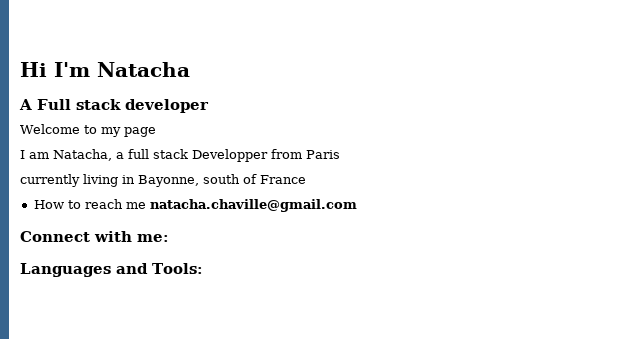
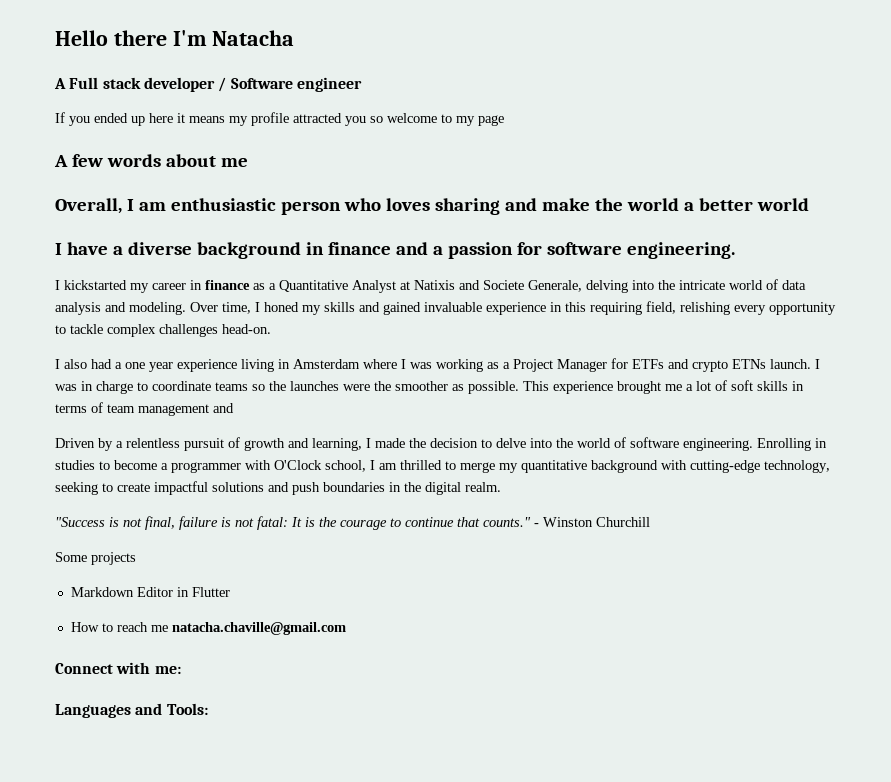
[20,62,47,77] Hi -> [55,30,167,46] Hello there
[20,124,156,137] [20,149,340,162] [20,174,306,187] // Welcome to my page // I am Natacha, a full stack Developper from Paris // currently living in Bayonne, south of France -> [218,77,362,92] [55,112,504,126] [54,154,248,167] [55,198,809,215] [55,242,735,259] [55,279,806,293] [55,301,836,315] [55,324,271,337] [55,358,820,372] [55,380,804,394] [55,402,234,416] [55,437,827,451] [55,460,830,473] [55,481,501,495] [55,516,650,530] [55,552,136,565] [70,587,230,597] / Software engineer // If you ended up here it means my profile attracted you so welcome to my page // A few words about me // Overall, I am enthusiastic person who loves sharing and make the world a better world // I have a diverse background in finance and a passion for software engineering. // I kickstarted my career in finance as a Quantitative Analyst at Natixis and Societe Generale, delving into the intricate world of data analysis and modeling. Over time, I honed my skills and gained invaluable experience in this requiring field, relishing every opportunity to tackle complex challenges head-on. // I also had a one year experience living in Amsterdam where I was working as a Project Manager for ETFs and crypto ETNs launch. I was in charge to coordinate teams so the launches were the smoother as possible. This experience brought me a lot of soft skills in terms of team management and // Driven by a relentless pursuit of growth and learning, I made the decision to delve into the world of software engineering. Enrolling in studies to become a programmer with O'Clock school, I am thrilled to merge my quantitative background with cutting-edge technology, seeking to create impactful solutions and push boundaries in the digital realm. // "Success is not final, failure is not fatal: It is the courage to continue that counts." - Winston Churchill // Some projects // Markdown Editor in Flutter

